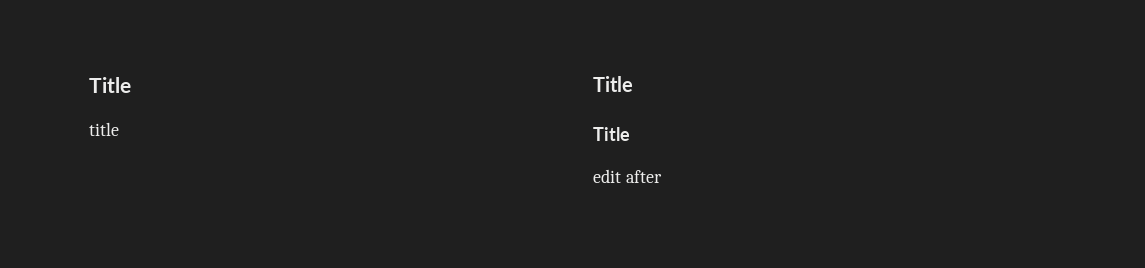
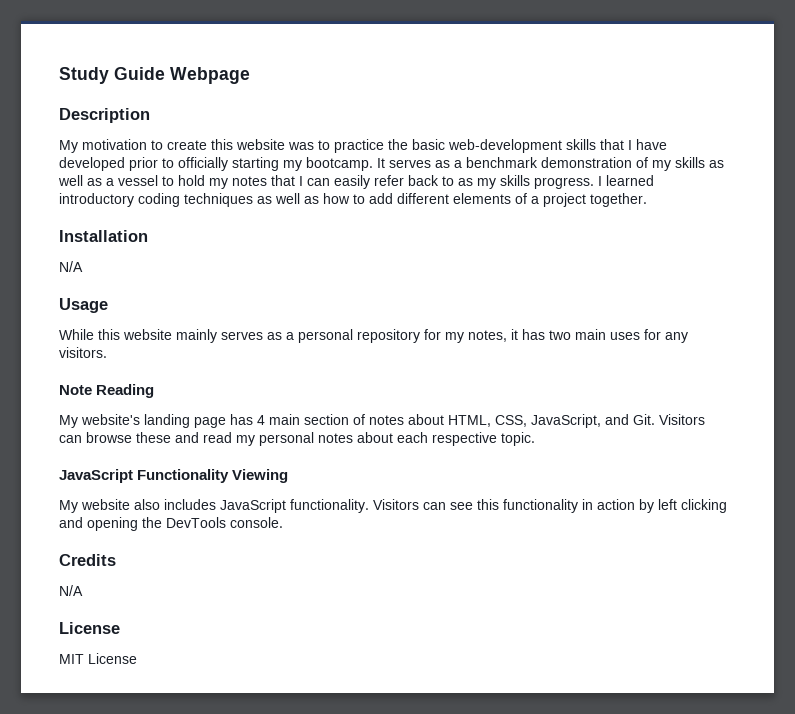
[89,77,131,93] [89,122,119,136] [593,76,633,92] [593,127,630,141] [593,169,662,183] Title // title // Title // Title // edit after -> [59,67,250,84] [59,108,150,123] [59,139,667,153] [59,157,724,171] [58,175,654,189] [59,193,647,207] [59,230,148,242] [59,261,83,272] [59,298,108,313] [59,329,688,343] [59,347,107,358] [59,384,155,398] [59,414,705,428] [59,432,535,446] [59,469,289,483] [59,499,727,513] [59,517,283,531] [59,554,116,566] [59,585,83,596] [59,622,120,634] [59,653,137,664] Study Guide Webpage // Description // My motivation to create this website was to practice the basic web-development skills that I have developed prior to officially starting my bootcamp. It serves as a benchmark demonstration of my skills as well as a vessel to hold my notes that I can easily refer back to as my skills progress. I learned introductory coding techniques as well as how to add different elements of a project together. // Installation // N/A // Usage // While this website mainly serves as a personal repository for my notes, it has two main uses for any visitors. // Note Reading // My website's landing page has 4 main section of notes about HTML, CSS, JavaScript, and Git. Visitors can browse these and read my personal notes about each respective topic. // JavaScript Functionality Viewing // My website also includes JavaScript functionality. Visitors can see this functionality in action by left clicking and opening the DevTools console. // Credits // N/A // License // MIT License

